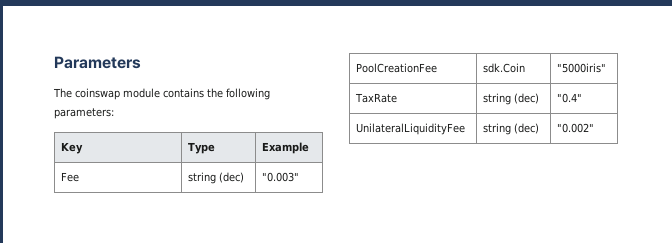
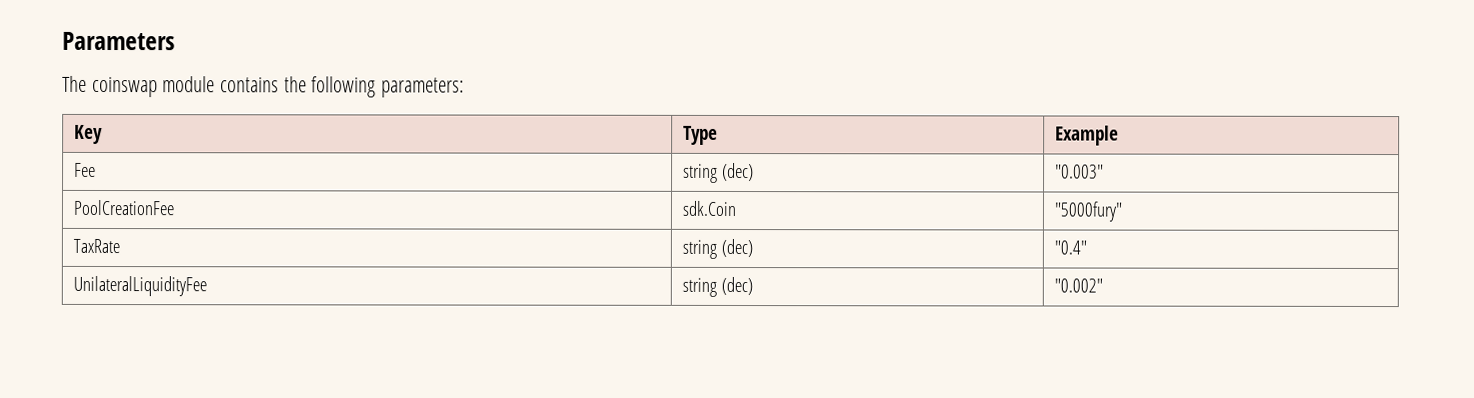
[557,63,607,73] "5000iris" -> [1053,201,1122,222] "5000fury"

